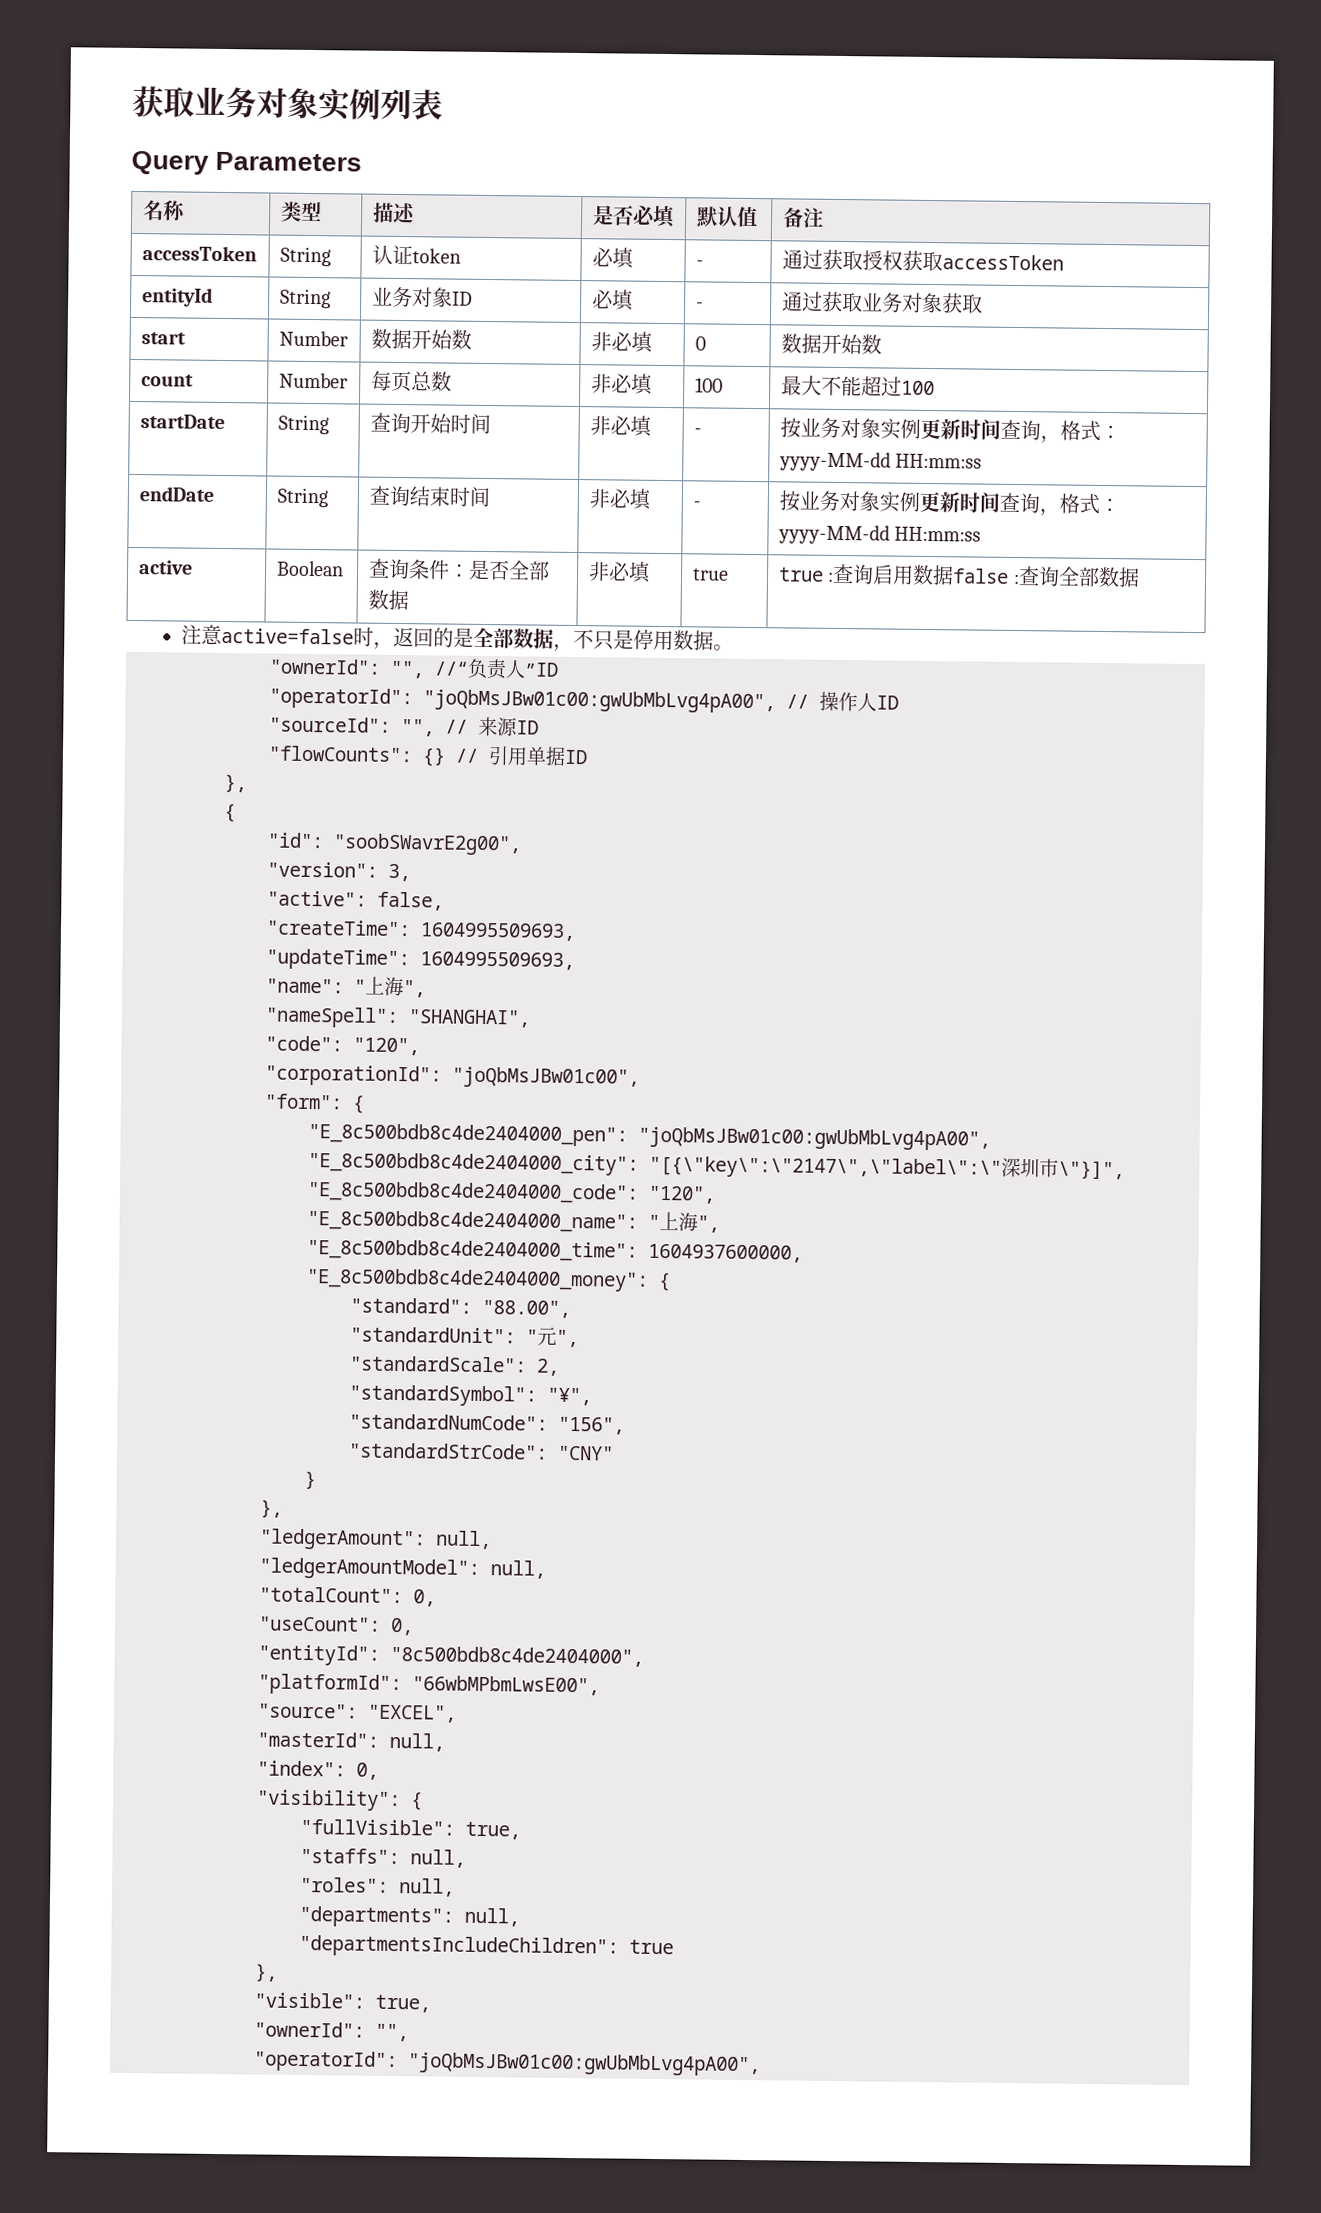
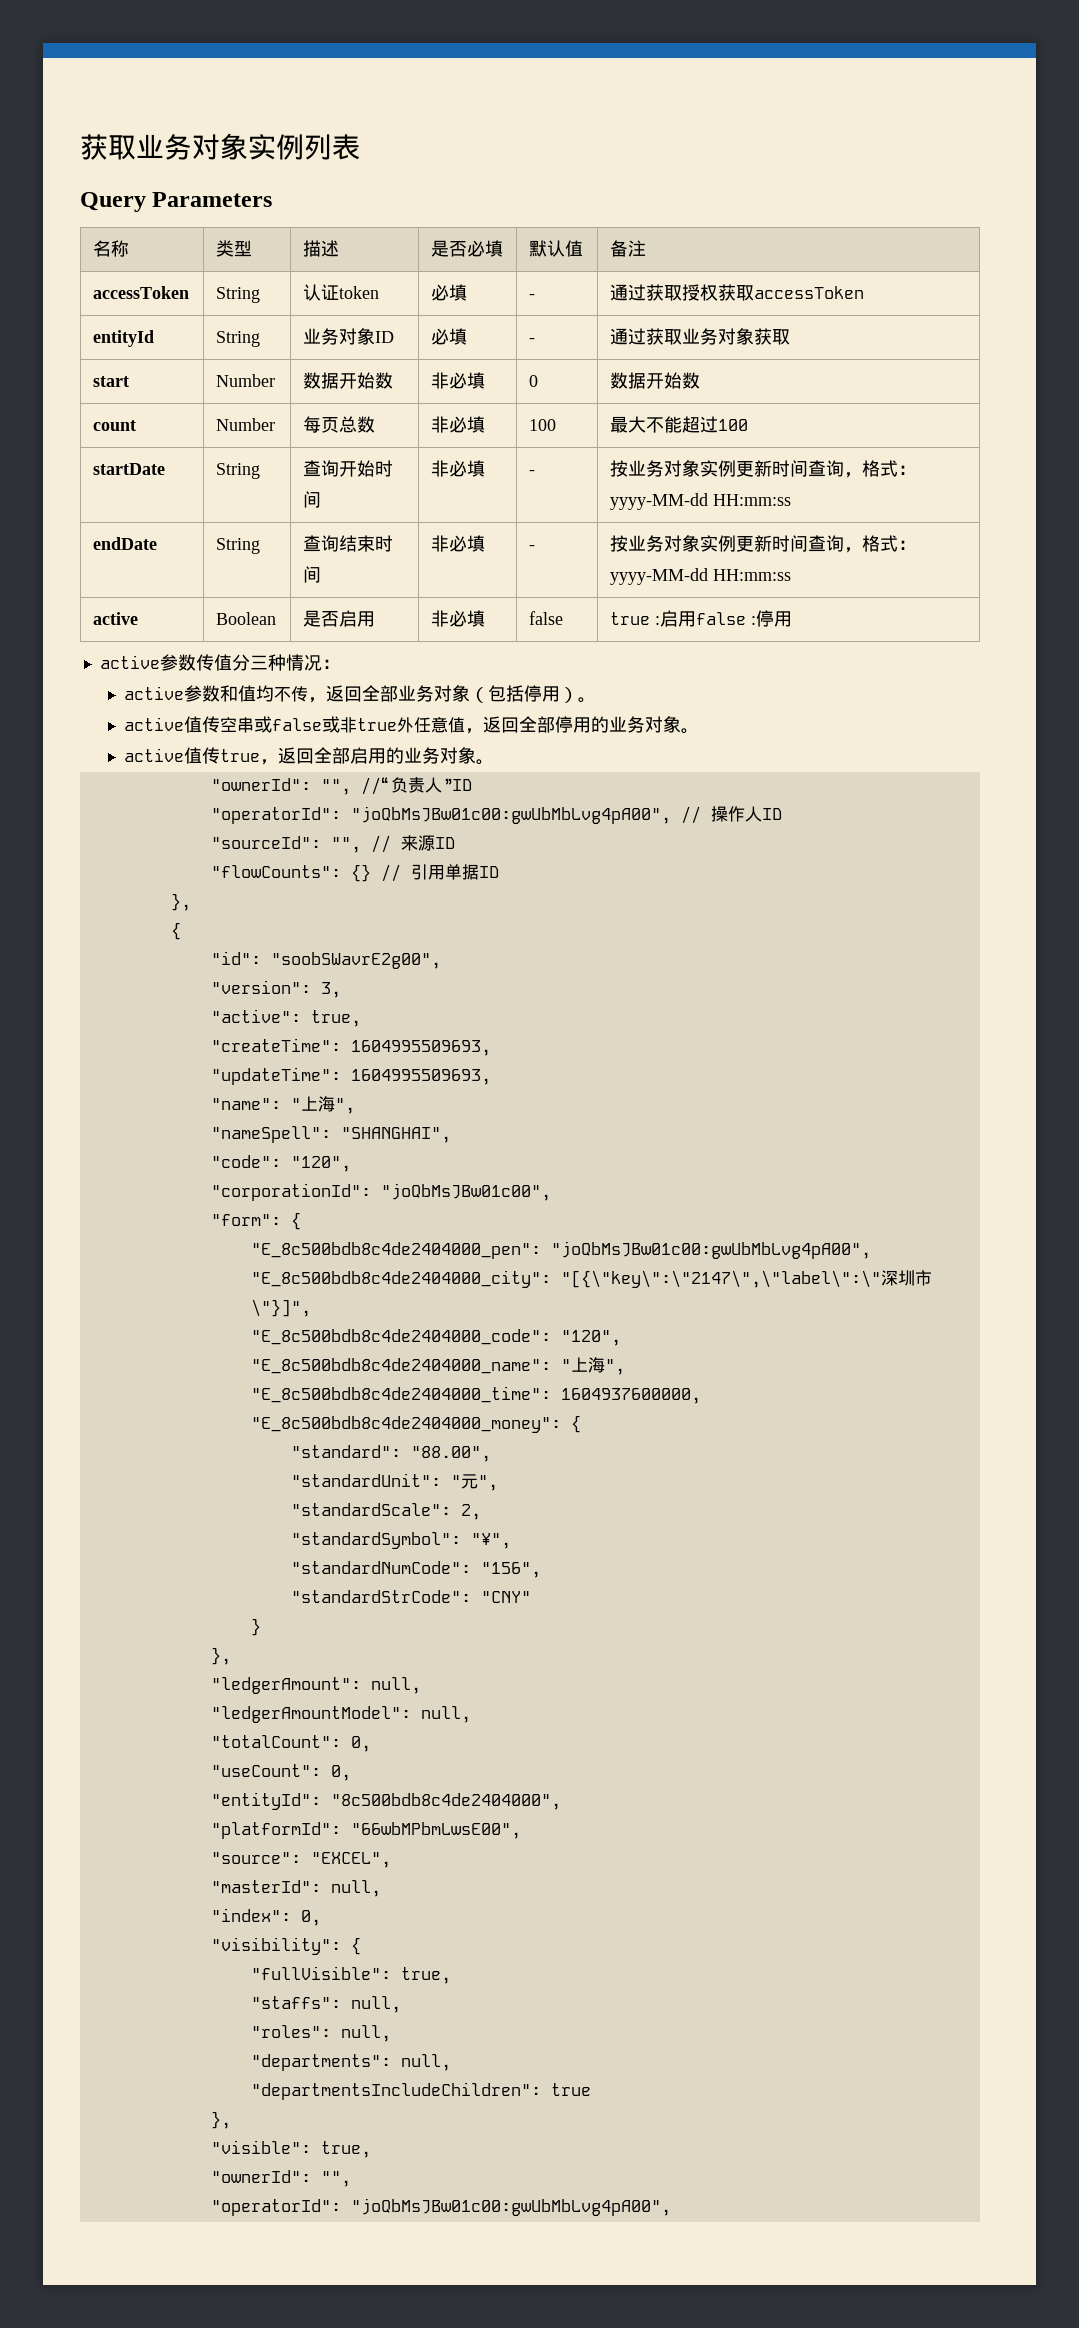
[367,558,550,581] [367,589,409,611] [587,561,652,583] [691,568,729,581] 查询条件：是否全部数据 | 非必填 | true -> [303,610,376,627] [431,610,486,627] [529,611,564,625] 是否启用 | 非必填 | false
[832,563,1140,588] [181,624,715,652] 查询启用数据false :查询全部数据 // 注意active=false时，返回的是全部数据，不只是停用数据 -> [660,610,793,627] [99,654,340,671] [124,685,597,703] [124,716,700,734] [124,747,477,765] 启用false :停用 // active参数传值分三种情况： // active参数和值均不传，返回全部业务对象（包括停用）。 // active值传空串或false或非true外任意值，返回全部停用的业务对象。 // active值传true，返回全部启用的业务对象
[377,891,444,911] false, -> [310,1010,361,1027] true,

